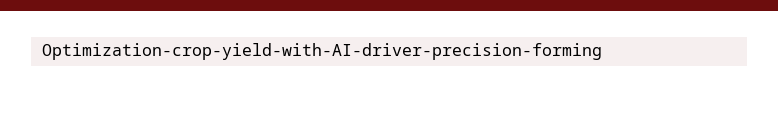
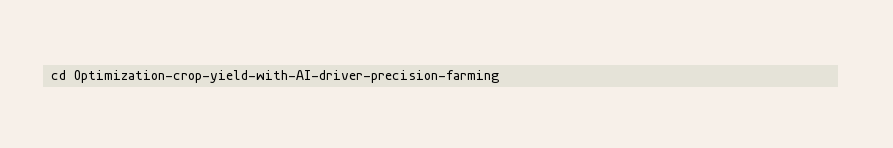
[42,43,603,60] Optimization-crop-yield-with-AI-driver-precision-forming -> [51,70,500,83] cd Optimization-crop-yield-with-AI-driver-precision-farming

